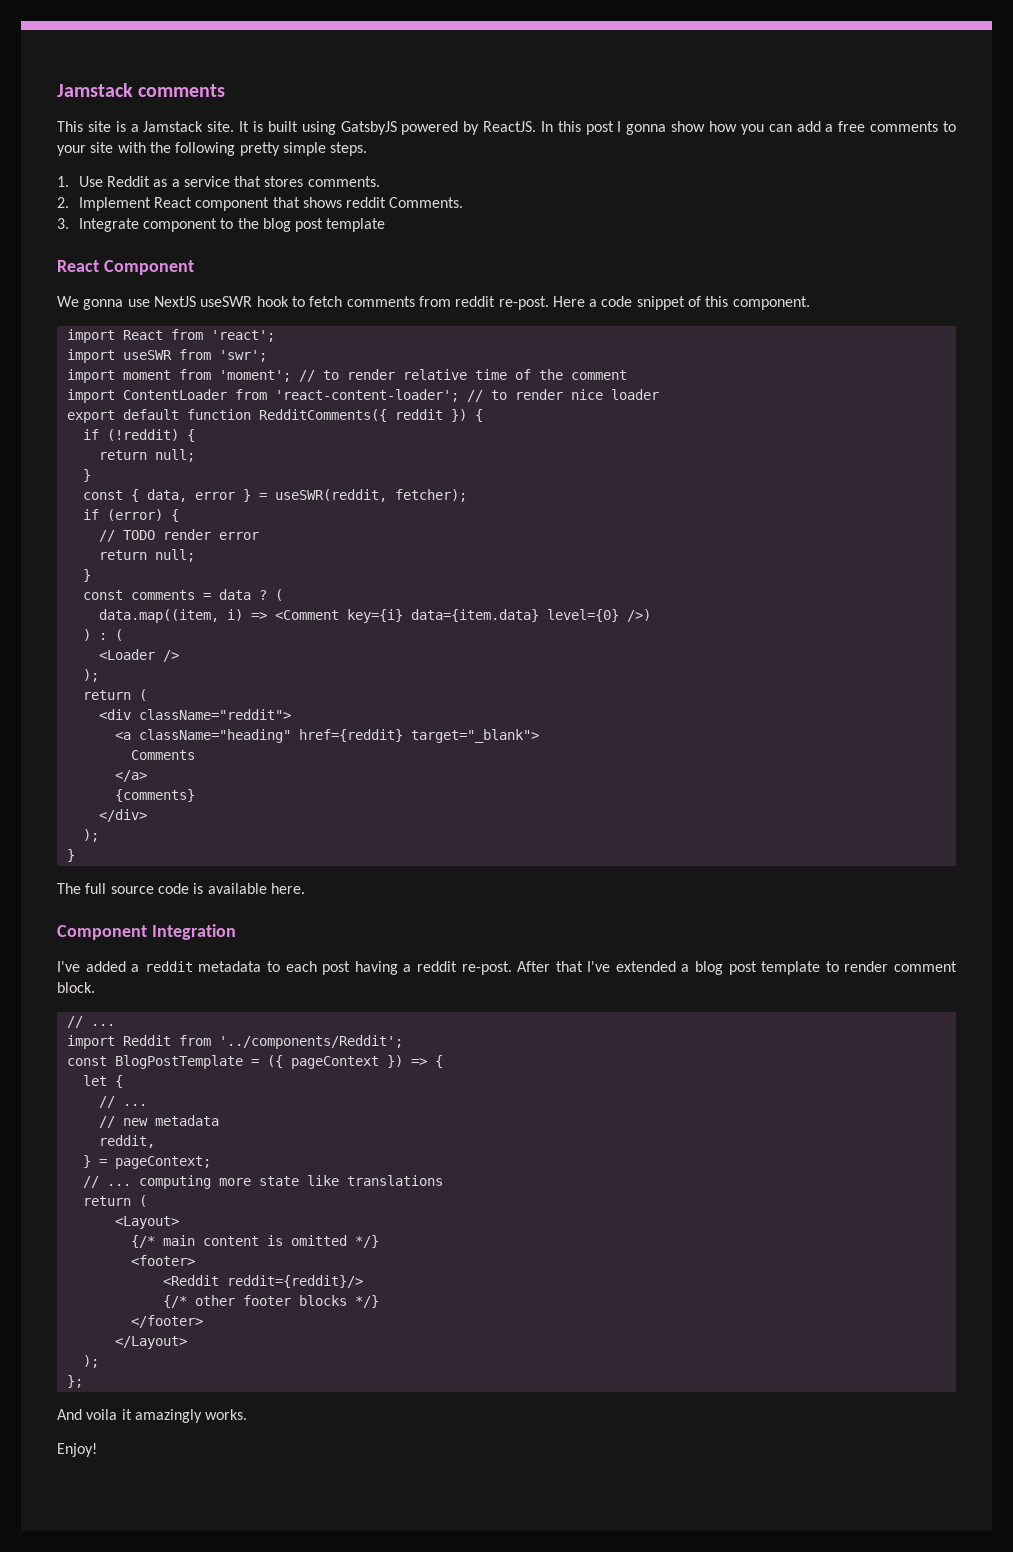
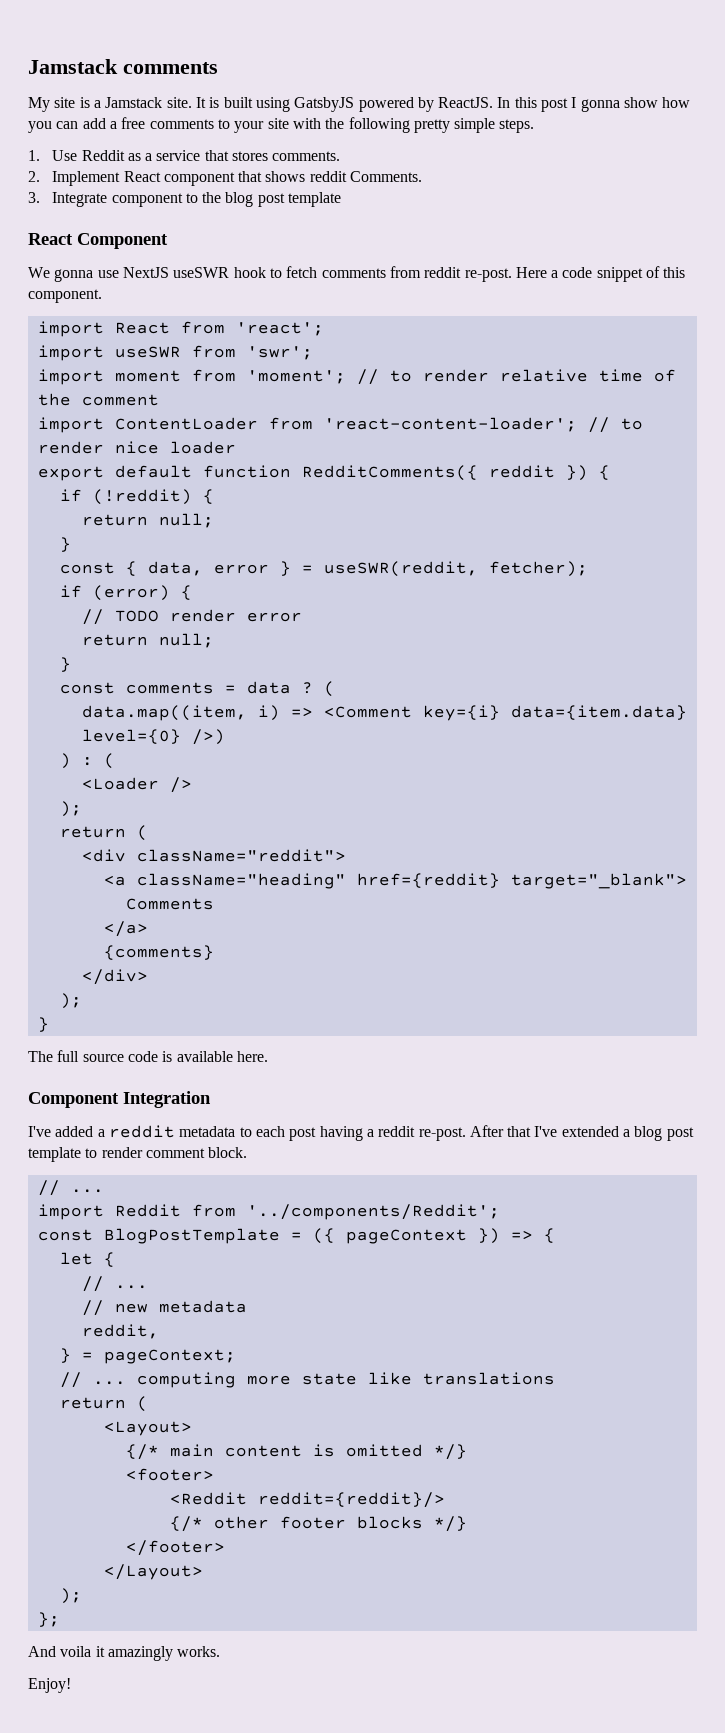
[57,121,83,132] This -> [28,97,50,112] My

